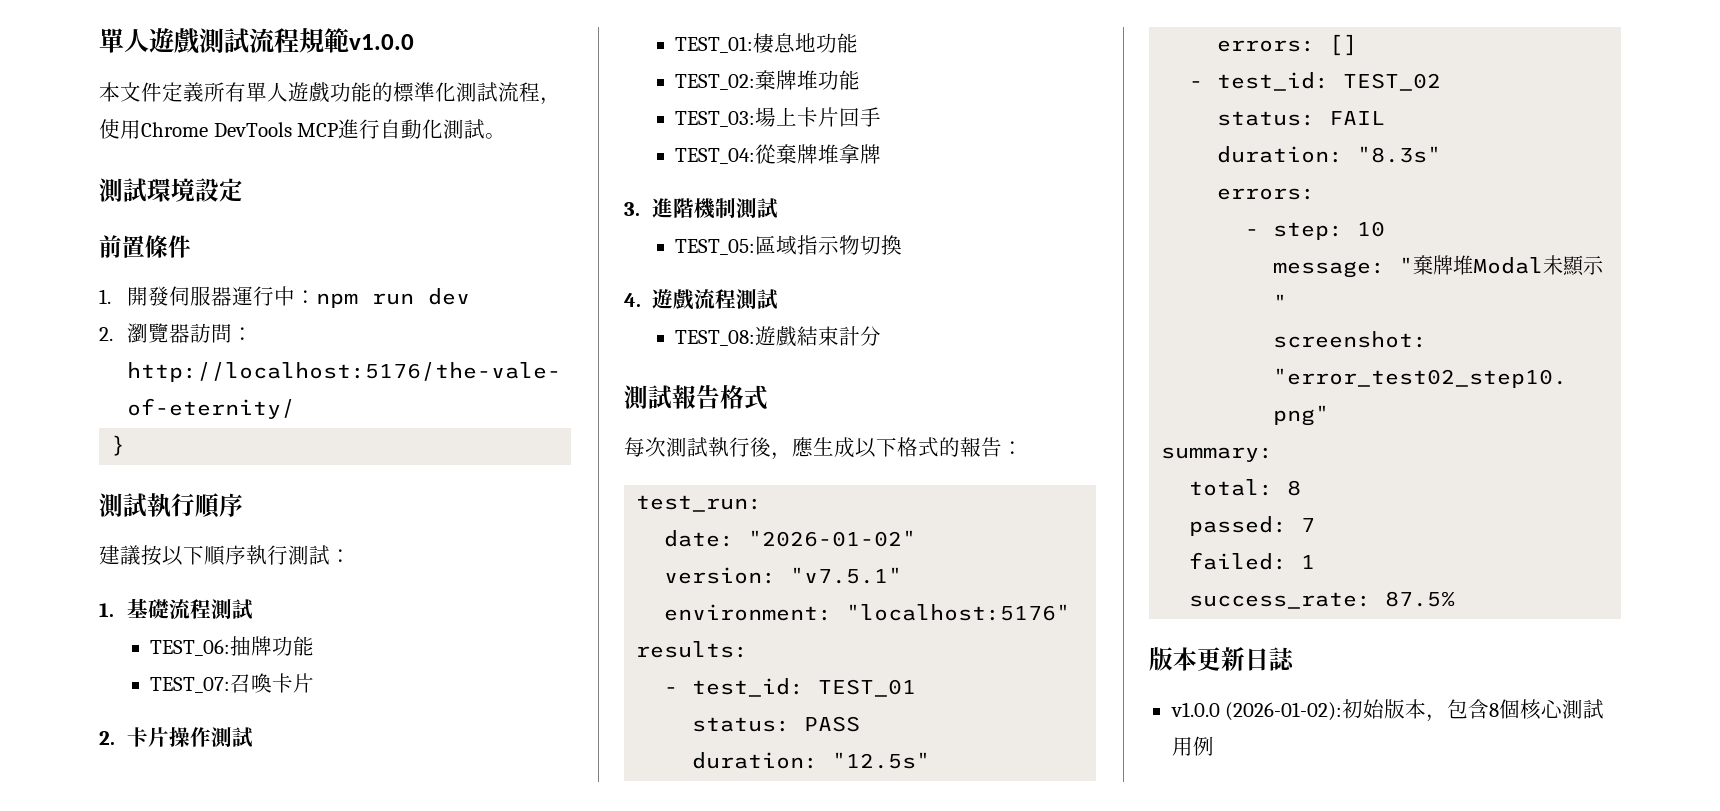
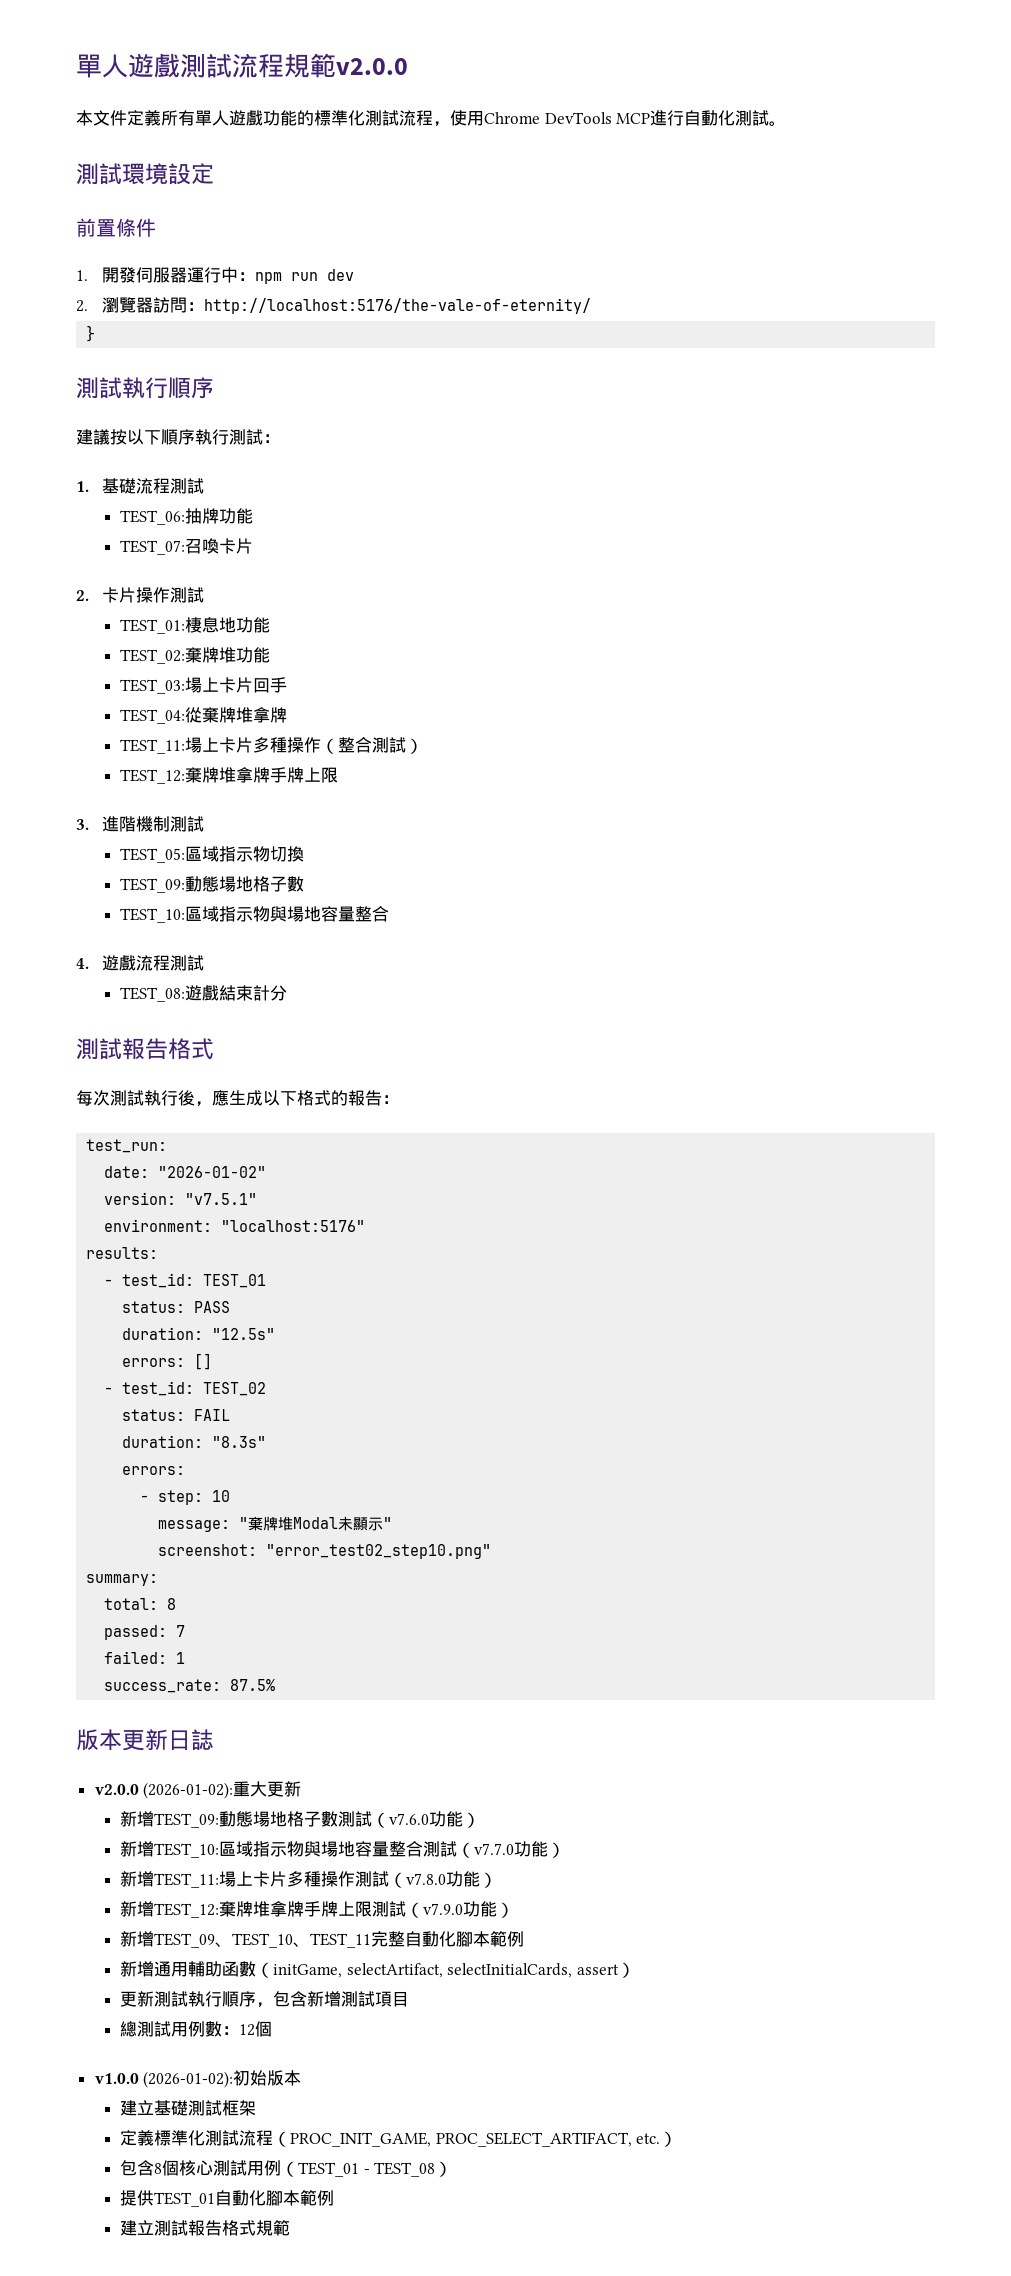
[349,34,414,50] v1.0.0 -> [336,58,408,75] v2.0.0
(882, 154) none -> [120,737,424,754] [120,767,339,784] // TEST_11:場上卡片多種操作（整合測試） // TEST_12:棄牌堆拿牌手牌上限
(903, 245) none -> [120,876,305,893] [120,906,390,923] // TEST_09:動態場地格子數 // TEST_10:區域指示物與場地容量整合
[1170,699,1448,722] v1.0.0 (2026-01-02):初始版本， -> [94,1781,302,1799] [120,1811,481,1828] [120,1841,566,1858] [120,1871,498,1888] [120,1901,515,1918] [120,1931,525,1948] [120,1961,636,1978] [120,1991,410,2008] [120,2021,273,2037] [94,2070,302,2088] [120,2100,257,2116] [120,2130,678,2147] v2.0.0 (2026-01-02):重大更新 // 新增TEST_09:動態場地格子數測試（v7.6.0功能） // 新增TEST_10:區域指示物與場地容量整合測試（v7.7.0功能） // 新增TEST_11:場上卡片多種操作測試（v7.8.0功能） // 新增TEST_12:棄牌堆拿牌手牌上限測試（v7.9.0功能） // 新增TEST_09、TEST_10、TEST_11完整自動化腳本範例 // 新增通用輔助函數（initGame, selectArtifact, selectInitialCards, assert） // 更新測試執行順序，包含新增測試項目 // 總測試用例數：12個 // v1.0.0 (2026-01-02):初始版本 // 建立基礎測試框架 // 定義標準化測試流程（PROC_INIT_GAME, PROC_SELECT_ARTIFACT, etc.） //
(1214, 746) none -> [281,2161,453,2177] [120,2190,335,2207] [120,2220,291,2236] （TEST_01 - TEST_08） // 提供TEST_01自動化腳本範例 // 建立測試報告格式規範

